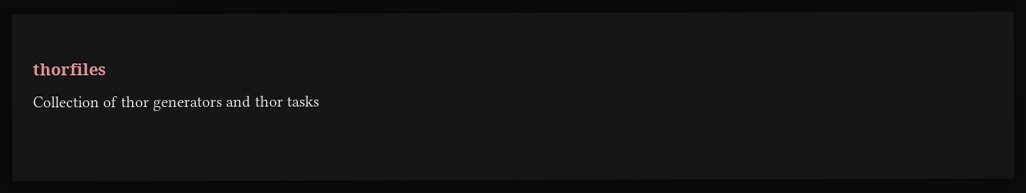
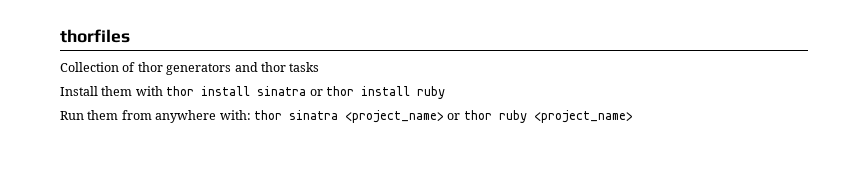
(320, 101) none -> [60,86,445,99] [60,110,633,123] // Install them with thor install sinatra or thor install ruby // Run them from anywhere with: thor sinatra <project_name> or thor ruby <project_name>

